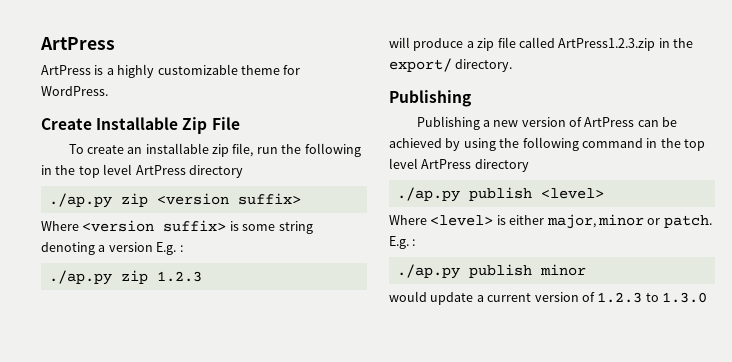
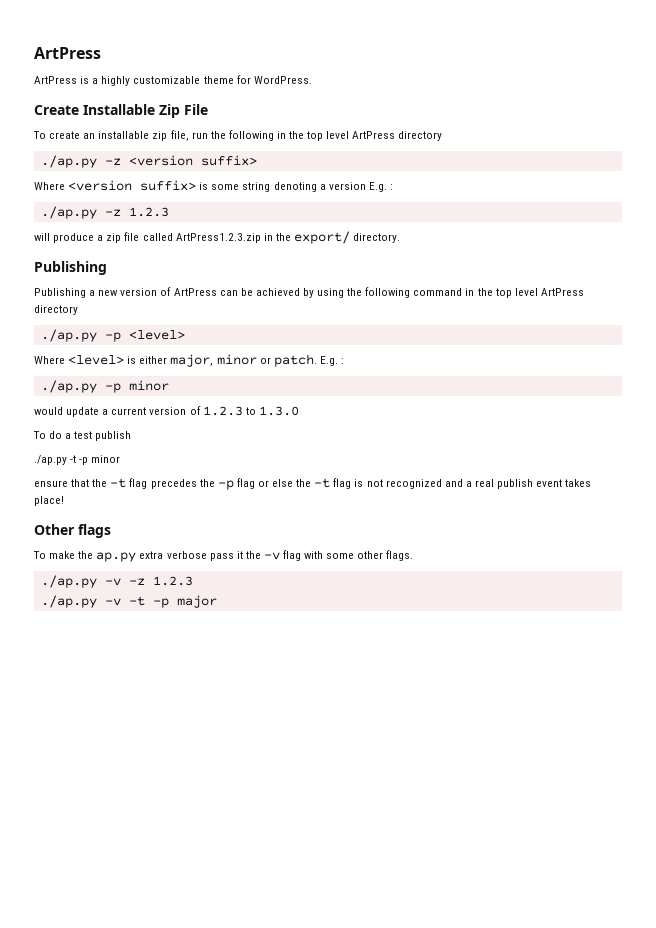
[120,193,148,207] zip -> [104,158,121,165] -z
[120,270,148,284] zip -> [104,209,121,216] -z
[468,187,532,201] publish -> [104,332,121,342] -p
[468,264,532,278] publish -> [104,383,121,393] -p
(707, 297) none -> [33,431,132,441] [34,455,121,465] [34,478,592,490] [34,496,64,506] [34,524,111,538] [33,550,414,562] [40,575,193,588] [40,595,217,608] // To do a test publish // ./ap.py -t -p minor // ensure that the -t flag precedes the -p flag or else the -t flag is not recognized and a real publish event takes place! // Other flags // To make the ap.py extra verbose pass it the -v flag with some other flags. // ./ap.py -v -z 1.2.3 // ./ap.py -v -t -p major

